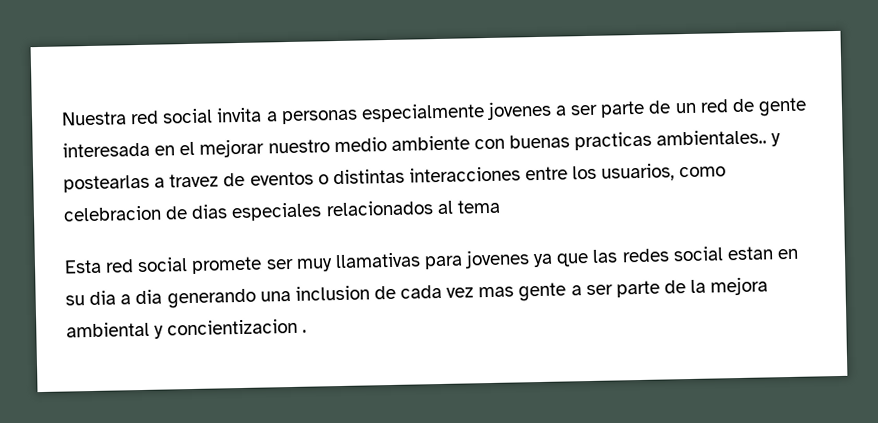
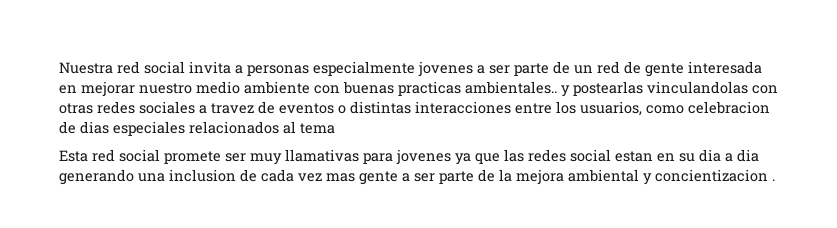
[179,141,196,156] el -> (77, 89) none
(150, 183) none -> [647,81,778,94] [59,101,195,114] vinculandolas con otras redes sociales

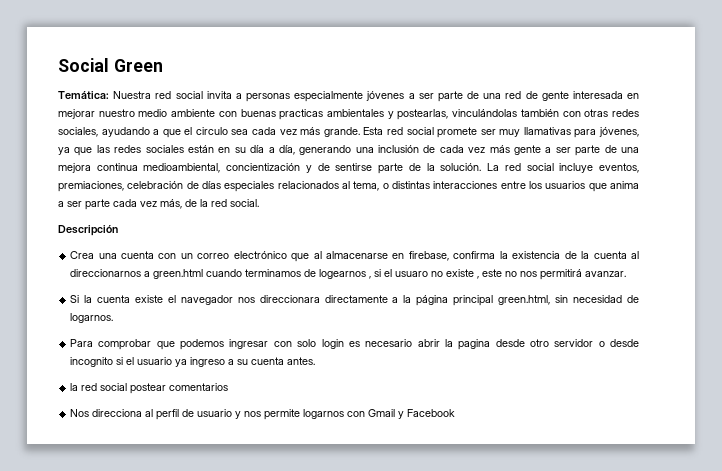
(59, 68) none -> [58,58,163,72] [58,91,109,99] Social Green // Temática:
[418,61,593,77] jovenes a ser parte de un -> [366,91,502,102] jóvenes a ser parte de una
[465,81,778,97] [59,101,770,116] [59,121,335,136] ambientales.. y postearlas vinculandolas con otras redes sociales a travez de eventos o distintas interacciones entre los usuarios, como celebracion de dias especiales relacionados al tema // -> [327,109,639,120] [58,127,360,138] ambientales y postearlas, vinculándolas también con otras redes sociales, ayudando a que el circulo sea cada vez más grande.
[396,149,451,165] jovenes -> [598,127,639,137] jóvenes,
[570,149,759,162] social estan en su dia a dia -> [145,145,295,155] sociales están en su día a día,
[169,169,236,182] inclusion -> [378,145,420,153] inclusión
[326,173,355,182] mas -> [489,145,510,153] más
[499,169,775,185] la mejora ambiental y concientizacion . -> [620,147,639,153] [58,163,640,174] [58,181,639,192] [58,199,259,210] [58,225,118,236] [70,251,639,262] [70,269,627,280] [70,295,639,306] [70,313,114,323] [70,339,640,350] [70,357,316,367] [70,383,229,394] [70,409,456,420] una mejora continua medioambiental, concientización y de sentirse parte de la solución. La red social incluye eventos, premiaciones, celebración de días especiales relacionados al tema, o distintas interacciones entre los usuarios que anima a ser parte cada vez más, de la red social. // Descripción // Crea una cuenta con un correo electrónico que al almacenarse en firebase, confirma la existencia de la cuenta al direccionarnos a green.html cuando terminamos de logearnos , si el usuaro no existe , este no nos permitirá avanzar. // Si la cuenta existe el navegador nos direccionara directamente a la página principal green.html, sin necesidad de logarnos. // Para comprobar que podemos ingresar con solo login es necesario abrir la pagina desde otro servidor o desde incognito si el usuario ya ingreso a su cuenta antes. // la red social postear comentarios // Nos direcciona al perfil de usuario y nos permite logarnos con Gmail y Facebook

